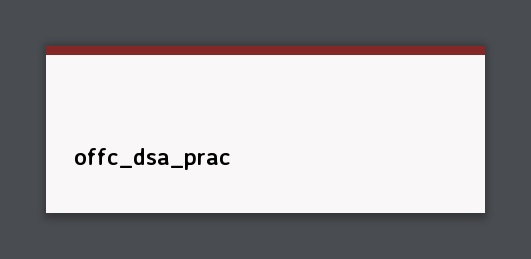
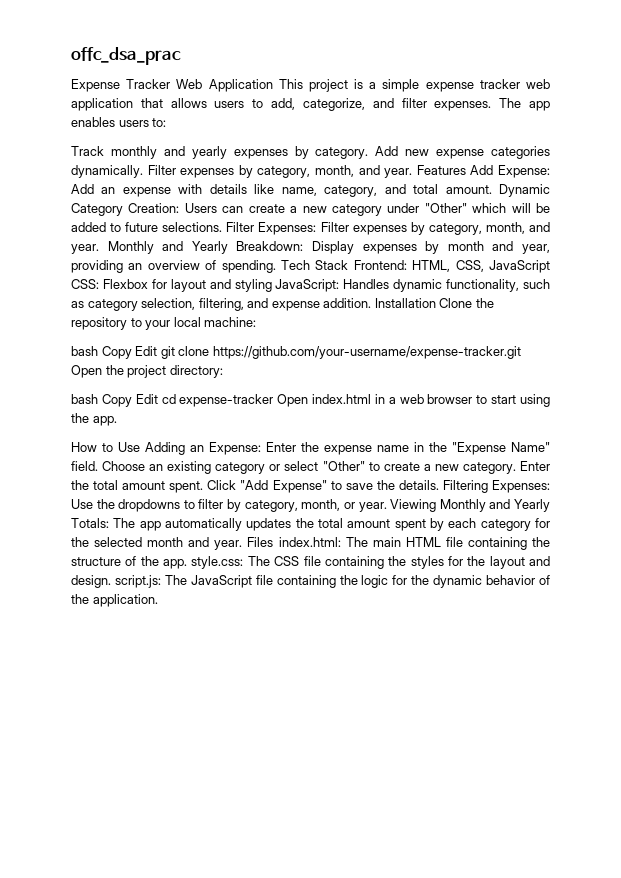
(231, 159) none -> [71,79,550,92] [71,98,550,111] [71,117,167,127] [71,146,550,159] [71,165,551,178] [71,184,550,197] [71,203,550,216] [71,222,550,235] [71,241,551,254] [71,260,550,273] [71,279,550,292] [71,298,494,311] [71,317,257,330] [71,346,521,359] [71,365,223,378] [71,394,551,407] [71,413,117,426] [71,442,550,455] [71,461,550,474] [71,480,550,493] [71,499,551,512] [71,518,550,531] [71,537,550,550] [71,556,550,569] [71,575,551,588] [71,594,158,607] // Expense Tracker Web Application This project is a simple expense tracker web application that allows users to add, categorize, and filter expenses. The app enables users to: // Track monthly and yearly expenses by category. Add new expense categories dynamically. Filter expenses by category, month, and year. Features Add Expense: Add an expense with details like name, category, and total amount. Dynamic Category Creation: Users can create a new category under "Other" which will be added to future selections. Filter Expenses: Filter expenses by category, month, and year. Monthly and Yearly Breakdown: Display expenses by month and year, providing an overview of spending. Tech Stack Frontend: HTML, CSS, JavaScript CSS: Flexbox for layout and styling JavaScript: Handles dynamic functionality, such as category selection, filtering, and expense addition. Installation Clone the repository to your local machine: // bash Copy Edit git clone https://github.com/your-username/expense-tracker.git Open the project directory: // bash Copy Edit cd expense-tracker Open index.html in a web browser to start using the app. // How to Use Adding an Expense: Enter the expense name in the "Expense Name" field. Choose an existing category or select "Other" to create a new category. Enter the total amount spent. Click "Add Expense" to save the details. Filtering Expenses: Use the dropdowns to filter by category, month, or year. Viewing Monthly and Yearly Totals: The app automatically updates the total amount spent by each category for the selected month and year. Files index.html: The main HTML file containing the structure of the app. style.css: The CSS file containing the styles for the layout and design. script.js: The JavaScript file containing the logic for the dynamic behavior of the application.

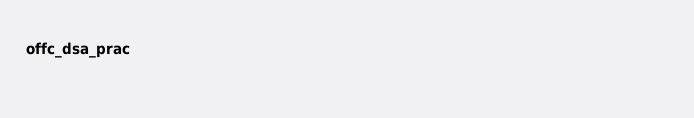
[71,79,550,92] [71,98,550,111] [71,117,167,127] [71,146,550,159] [71,165,551,178] [71,184,550,197] [71,203,550,216] [71,222,550,235] [71,241,551,254] [71,260,550,273] [71,279,550,292] [71,298,494,311] [71,317,257,330] [71,346,521,359] [71,365,223,378] [71,394,551,407] [71,413,117,426] [71,442,550,455] [71,461,550,474] [71,480,550,493] [71,499,551,512] [71,518,550,531] [71,537,550,550] [71,556,550,569] [71,575,551,588] [71,594,158,607] // Expense Tracker Web Application This project is a simple expense tracker web application that allows users to add, categorize, and filter expenses. The app enables users to: // Track monthly and yearly expenses by category. Add new expense categories dynamically. Filter expenses by category, month, and year. Features Add Expense: Add an expense with details like name, category, and total amount. Dynamic Category Creation: Users can create a new category under "Other" which will be added to future selections. Filter Expenses: Filter expenses by category, month, and year. Monthly and Yearly Breakdown: Display expenses by month and year, providing an overview of spending. Tech Stack Frontend: HTML, CSS, JavaScript CSS: Flexbox for layout and styling JavaScript: Handles dynamic functionality, such as category selection, filtering, and expense addition. Installation Clone the repository to your local machine: // bash Copy Edit git clone https://github.com/your-username/expense-tracker.git Open the project directory: // bash Copy Edit cd expense-tracker Open index.html in a web browser to start using the app. // How to Use Adding an Expense: Enter the expense name in the "Expense Name" field. Choose an existing category or select "Other" to create a new category. Enter the total amount spent. Click "Add Expense" to save the details. Filtering Expenses: Use the dropdowns to filter by category, month, or year. Viewing Monthly and Yearly Totals: The app automatically updates the total amount spent by each category for the selected month and year. Files index.html: The main HTML file containing the structure of the app. style.css: The CSS file containing the styles for the layout and design. script.js: The JavaScript file containing the logic for the dynamic behavior of the application. -> (130, 50) none

